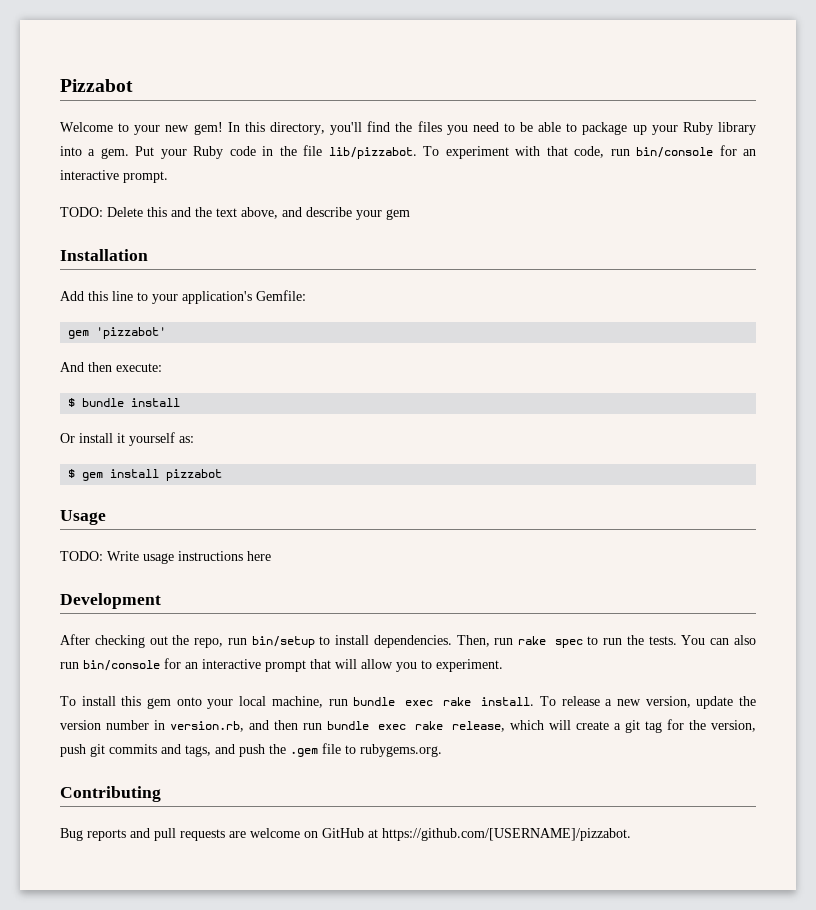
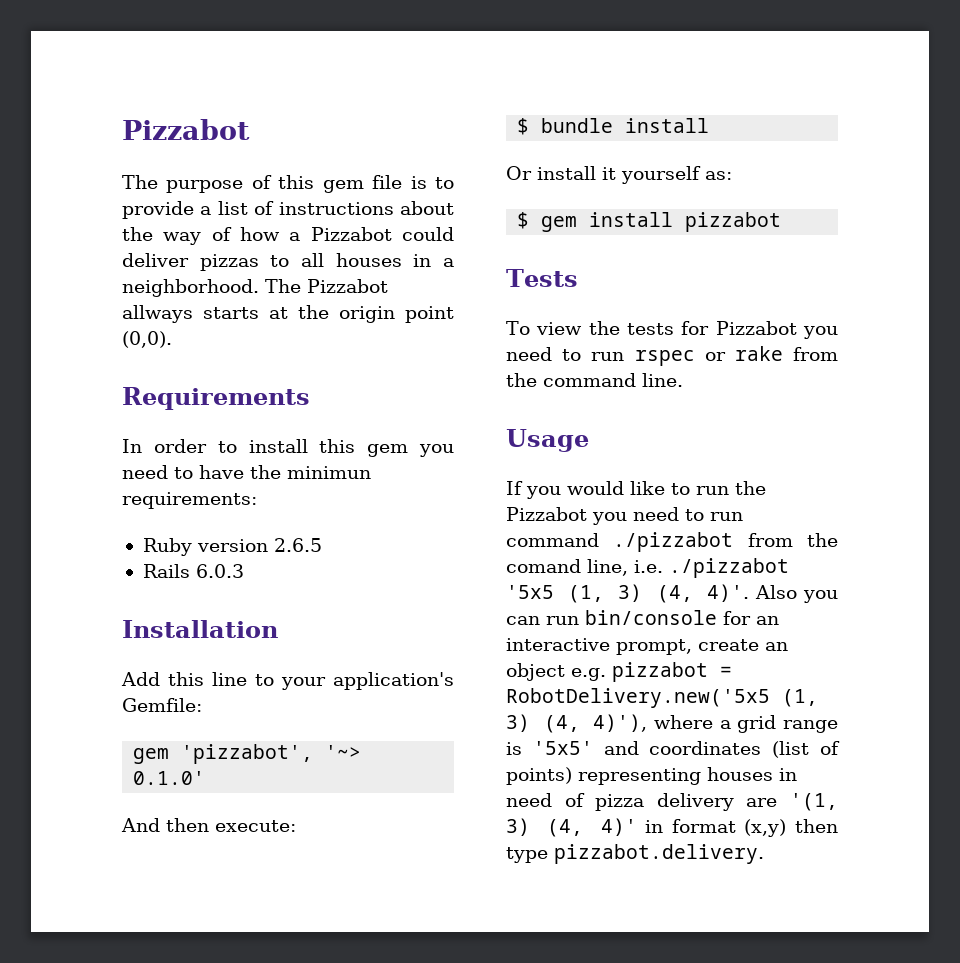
[60,121,756,135] [60,145,757,159] [60,170,168,183] [60,207,410,220] Welcome to your new gem! In this directory, you'll find the files you need to be able to package up your Ruby library into a gem. Put your Ruby code in the file lib/pizzabot. To experiment with that code, run bin/console for an interactive prompt. // TODO: Delete this and the text above, and describe your gem -> [122,175,454,193] [122,201,454,219] [122,227,454,245] [122,253,454,271] [122,279,388,297] [122,305,454,323] [122,331,172,348] [122,387,310,410] [122,439,454,457] [122,465,371,479] [122,492,257,509] [142,538,322,556] [142,564,244,578] The purpose of this gem file is to provide a list of instructions about the way of how a Pizzabot could deliver pizzas to all houses in a neighborhood. The Pizzabot allways starts at the origin point (0,0). // Requirements // In order to install this gem you need to have the minimun requirements: // Ruby version 2.6.5 // Rails 6.0.3
[96,327,167,339] 'pizzabot' -> [181,744,362,764] [133,771,206,785] 'pizzabot', '~> 0.1.0'
[60,510,106,525] [60,551,271,564] [60,593,161,609] [60,634,757,648] [60,658,503,672] [60,696,757,709] [60,719,756,733] [60,743,442,757] [60,786,161,802] [60,828,631,841] Usage // TODO: Write usage instructions here // Development // After checking out the repo, run bin/setup to install dependencies. Then, run rake spec to run the tests. You can also run bin/console for an interactive prompt that will allow you to experiment. // To install this gem onto your local machine, run bundle exec rake install. To release a new version, update the version number in version.rb, and then run bundle exec rake release, which will create a git tag for the version, push git commits and tags, and push the .gem file to rubygems.org. // Contributing // Bug reports and pull requests are welcome on GitHub at https://github.com/[USERNAME]/pizzabot. -> [506,269,578,287] [506,321,838,339] [506,346,838,366] [506,373,683,387] [506,429,589,452] [506,481,766,499] [506,507,743,525] [506,532,838,552] [506,558,789,578] [506,584,838,603] [506,610,779,625] [506,638,788,655] [506,662,732,682] [506,688,818,708] [506,714,838,733] [506,741,840,758] [506,767,797,785] [506,793,838,811] [506,818,838,837] [506,844,764,864] Tests // To view the tests for Pizzabot you need to run rspec or rake from the command line. // Usage // If you would like to run the Pizzabot you need to run command ./pizzabot from the comand line, i.e. ./pizzabot '5x5 (1, 3) (4, 4)'. Also you can run bin/console for an interactive prompt, create an object e.g. pizzabot = RobotDelivery.new('5x5 (1, 3) (4, 4)'), where a grid range is '5x5' and coordinates (list of points) representing houses in need of pizza delivery are '(1, 3) (4, 4)' in format (x,y) then type pizzabot.delivery.

